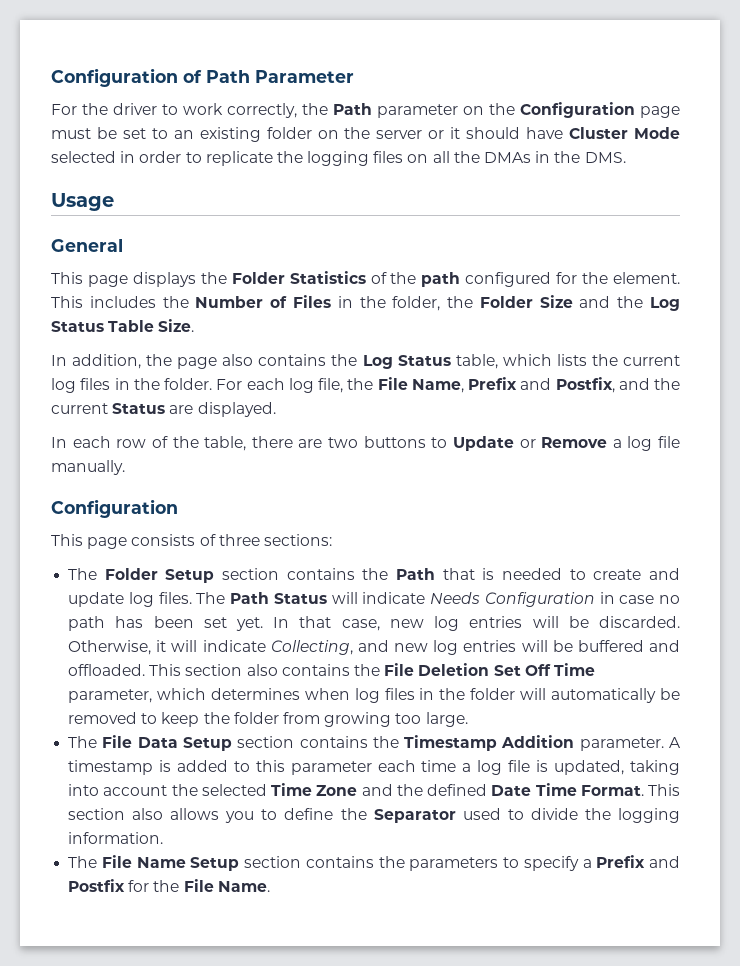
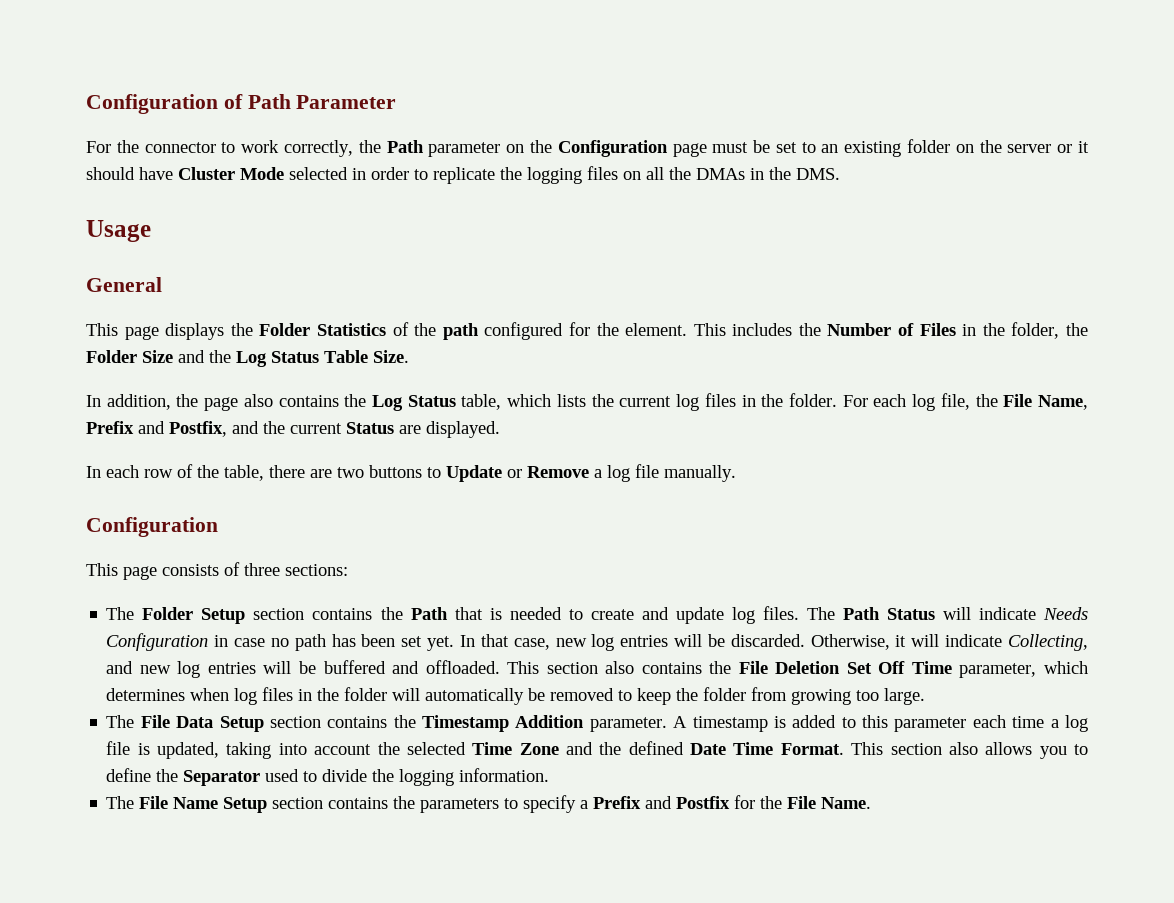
[113,103,157,115] driver -> [144,142,216,153] connector

